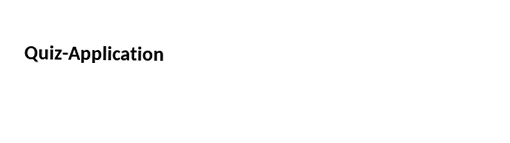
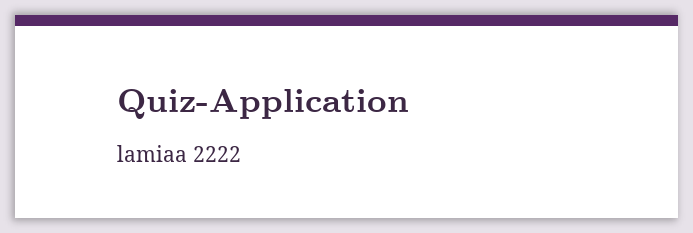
(165, 54) none -> [117,145,241,162] // lamiaa 2222

